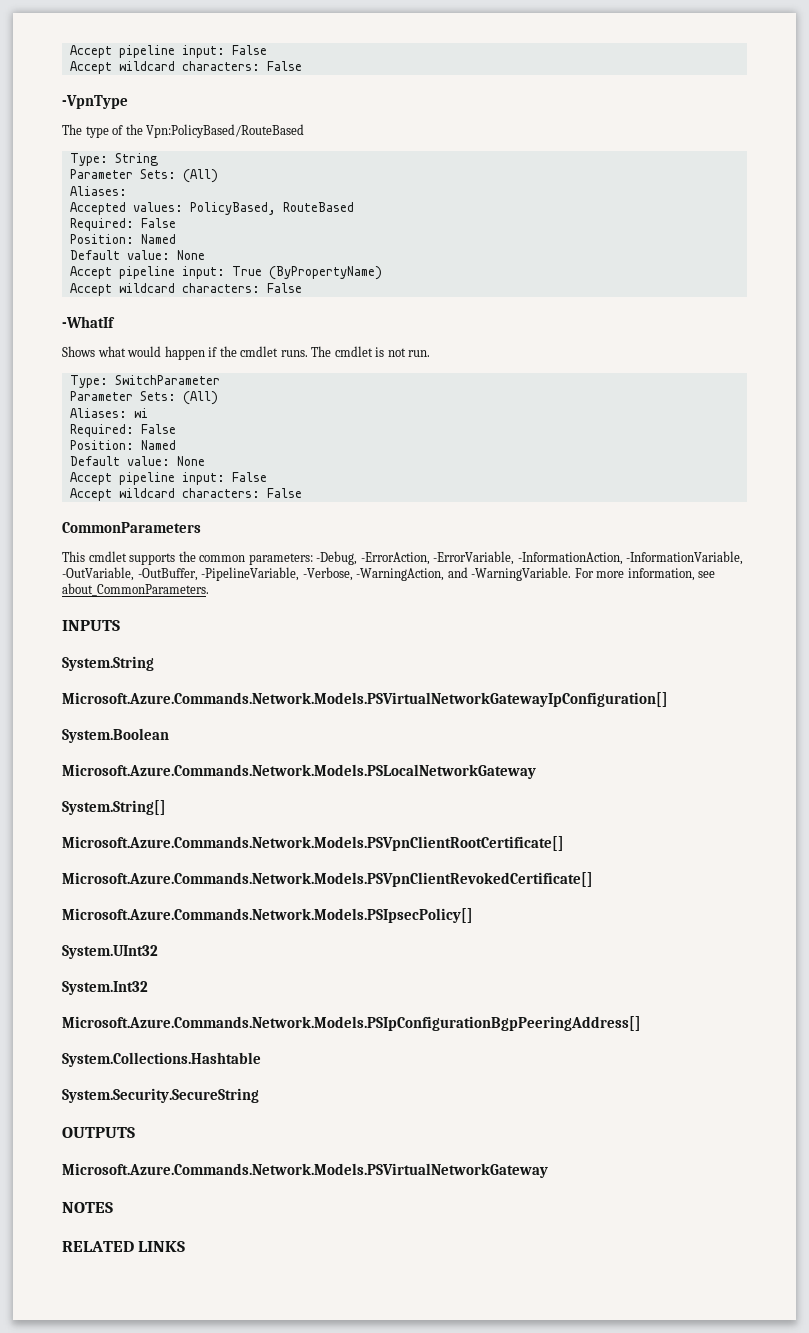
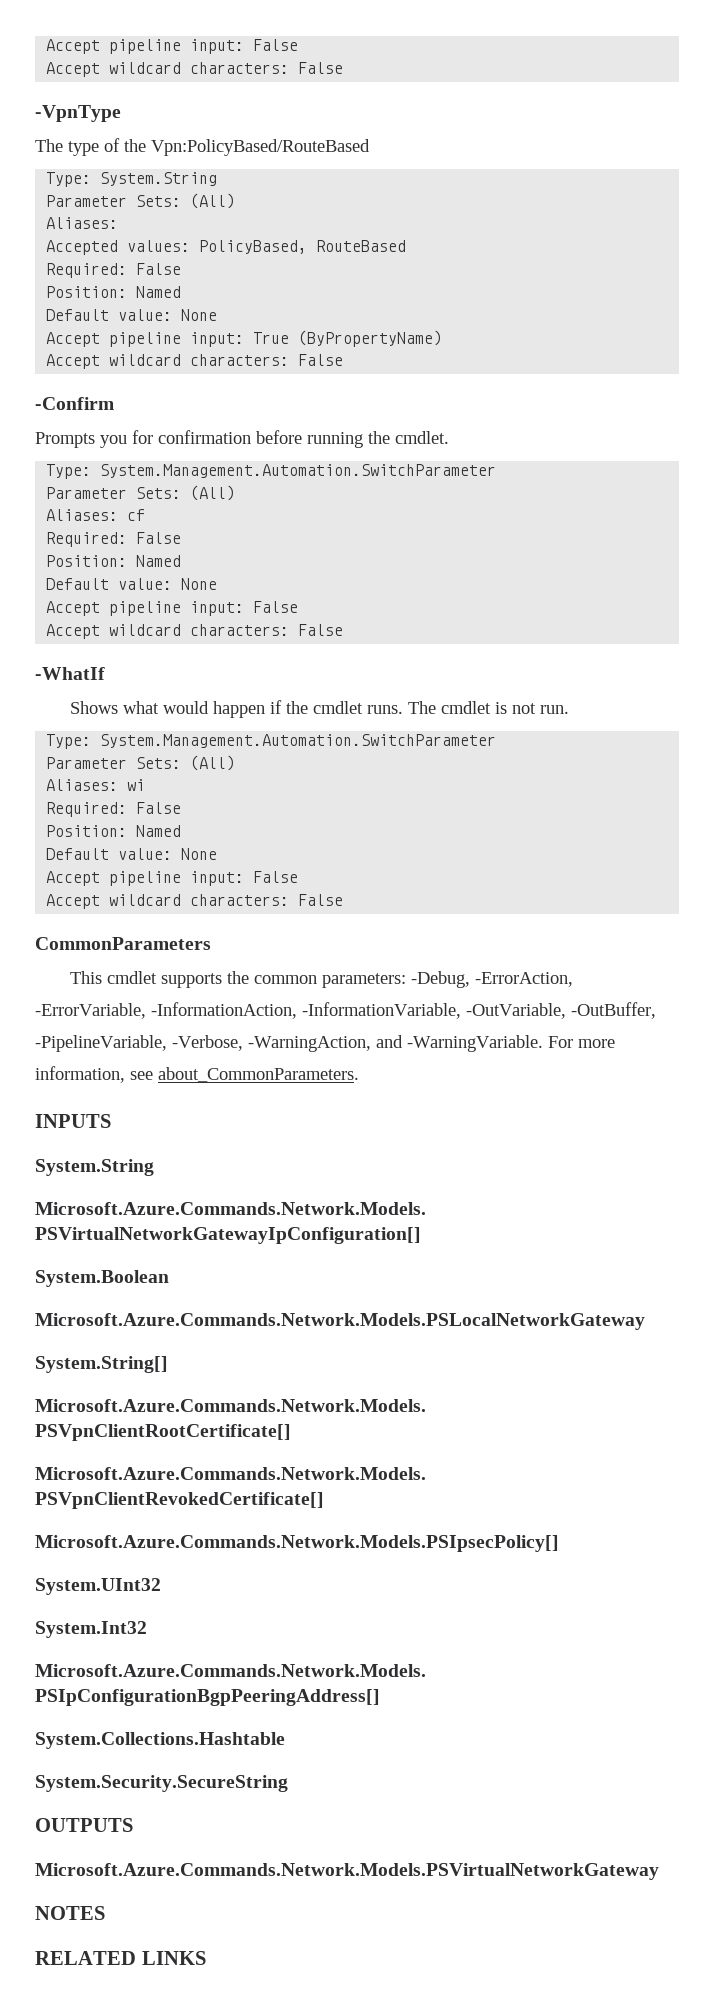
[114,153,158,166] String -> [100,172,218,186] System.String
(302, 288) none -> [35,397,114,410] [35,430,449,448] [46,464,497,479] [46,485,236,501] [46,509,146,521] [46,532,182,547] [46,555,182,567] [46,578,218,590] [46,601,299,616] [46,624,344,639] // -Confirm // Prompts you for confirmation before running the cmdlet. // Type: System.Management.Automation.SwitchParameter // Parameter Sets: (All) // Aliases: cf // Required: False // Position: Named // Default value: None // Accept pipeline input: False // Accept wildcard characters: False
[114,375,220,385] SwitchParameter -> [100,734,497,748] System.Management.Automation.SwitchParameter

